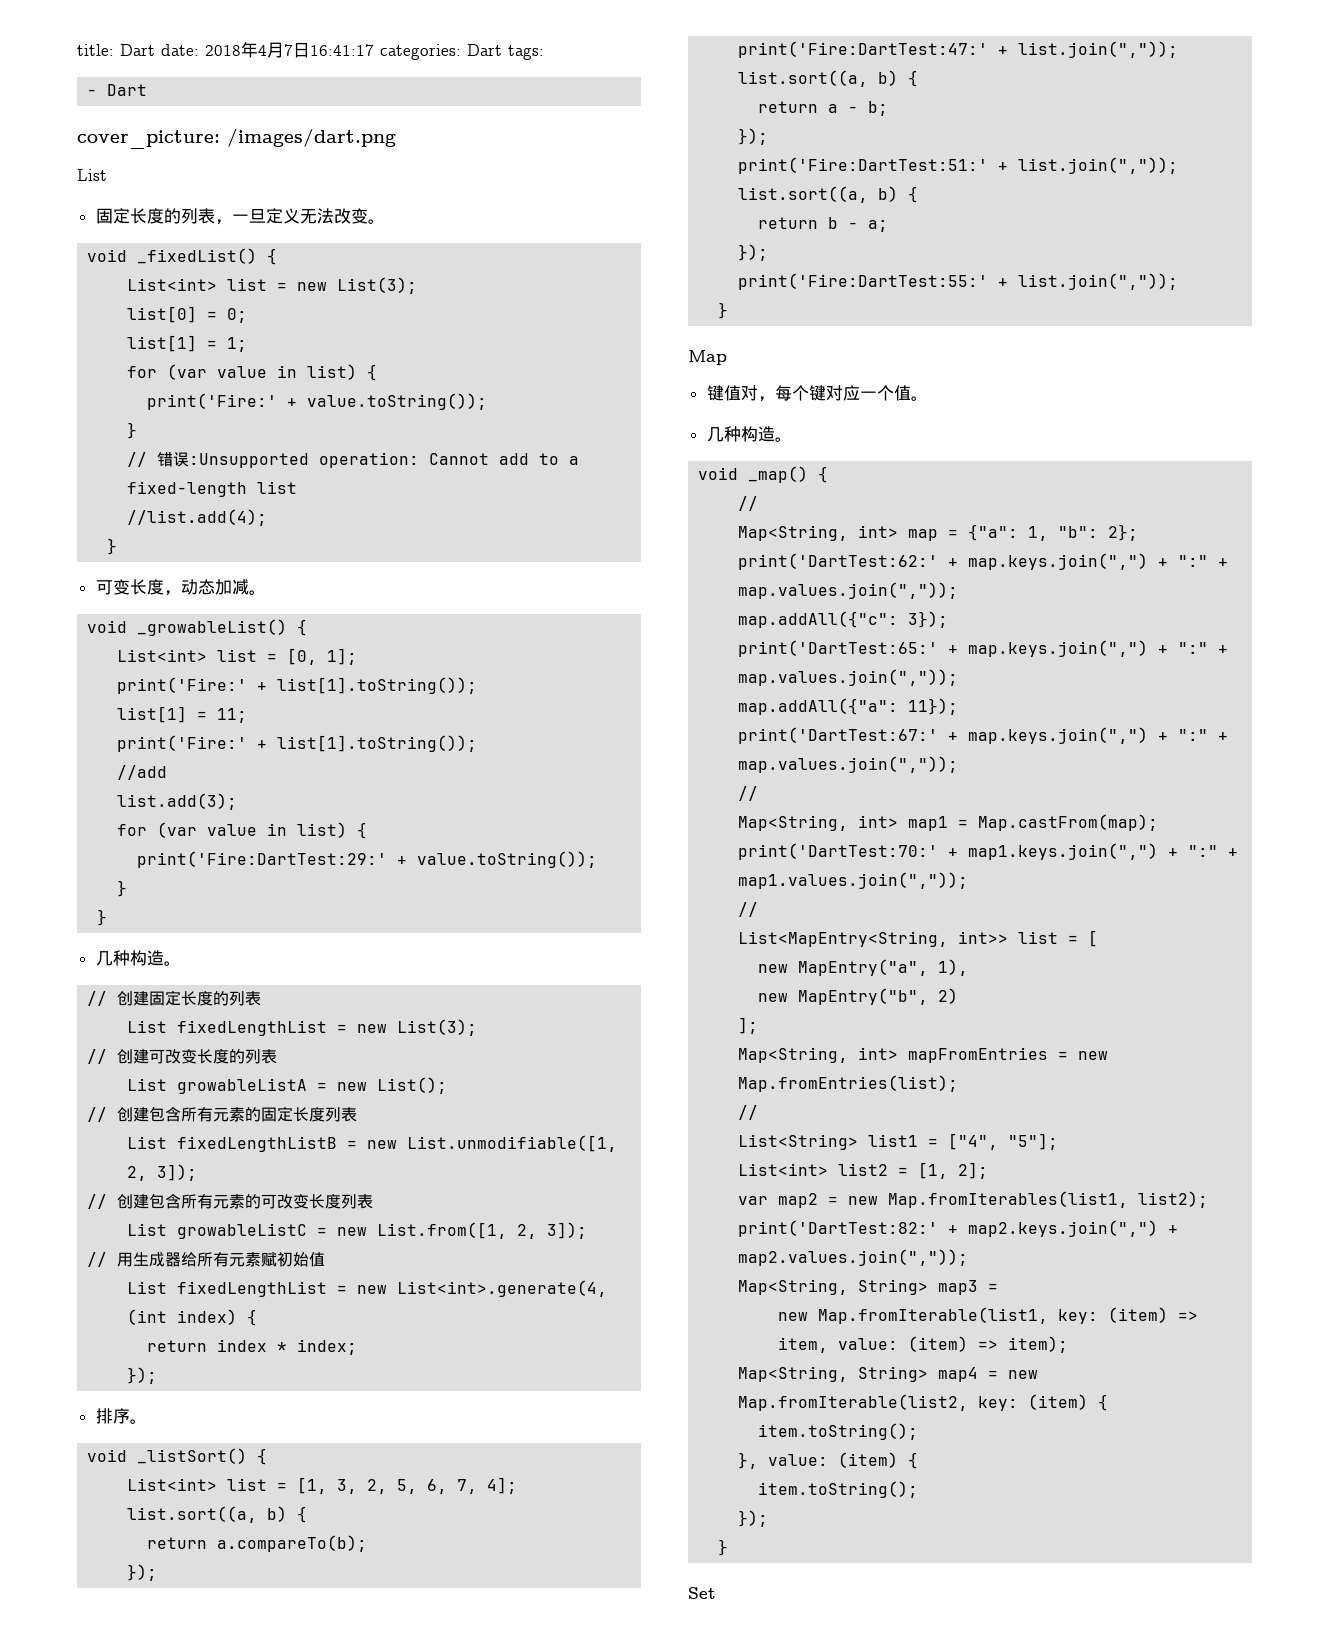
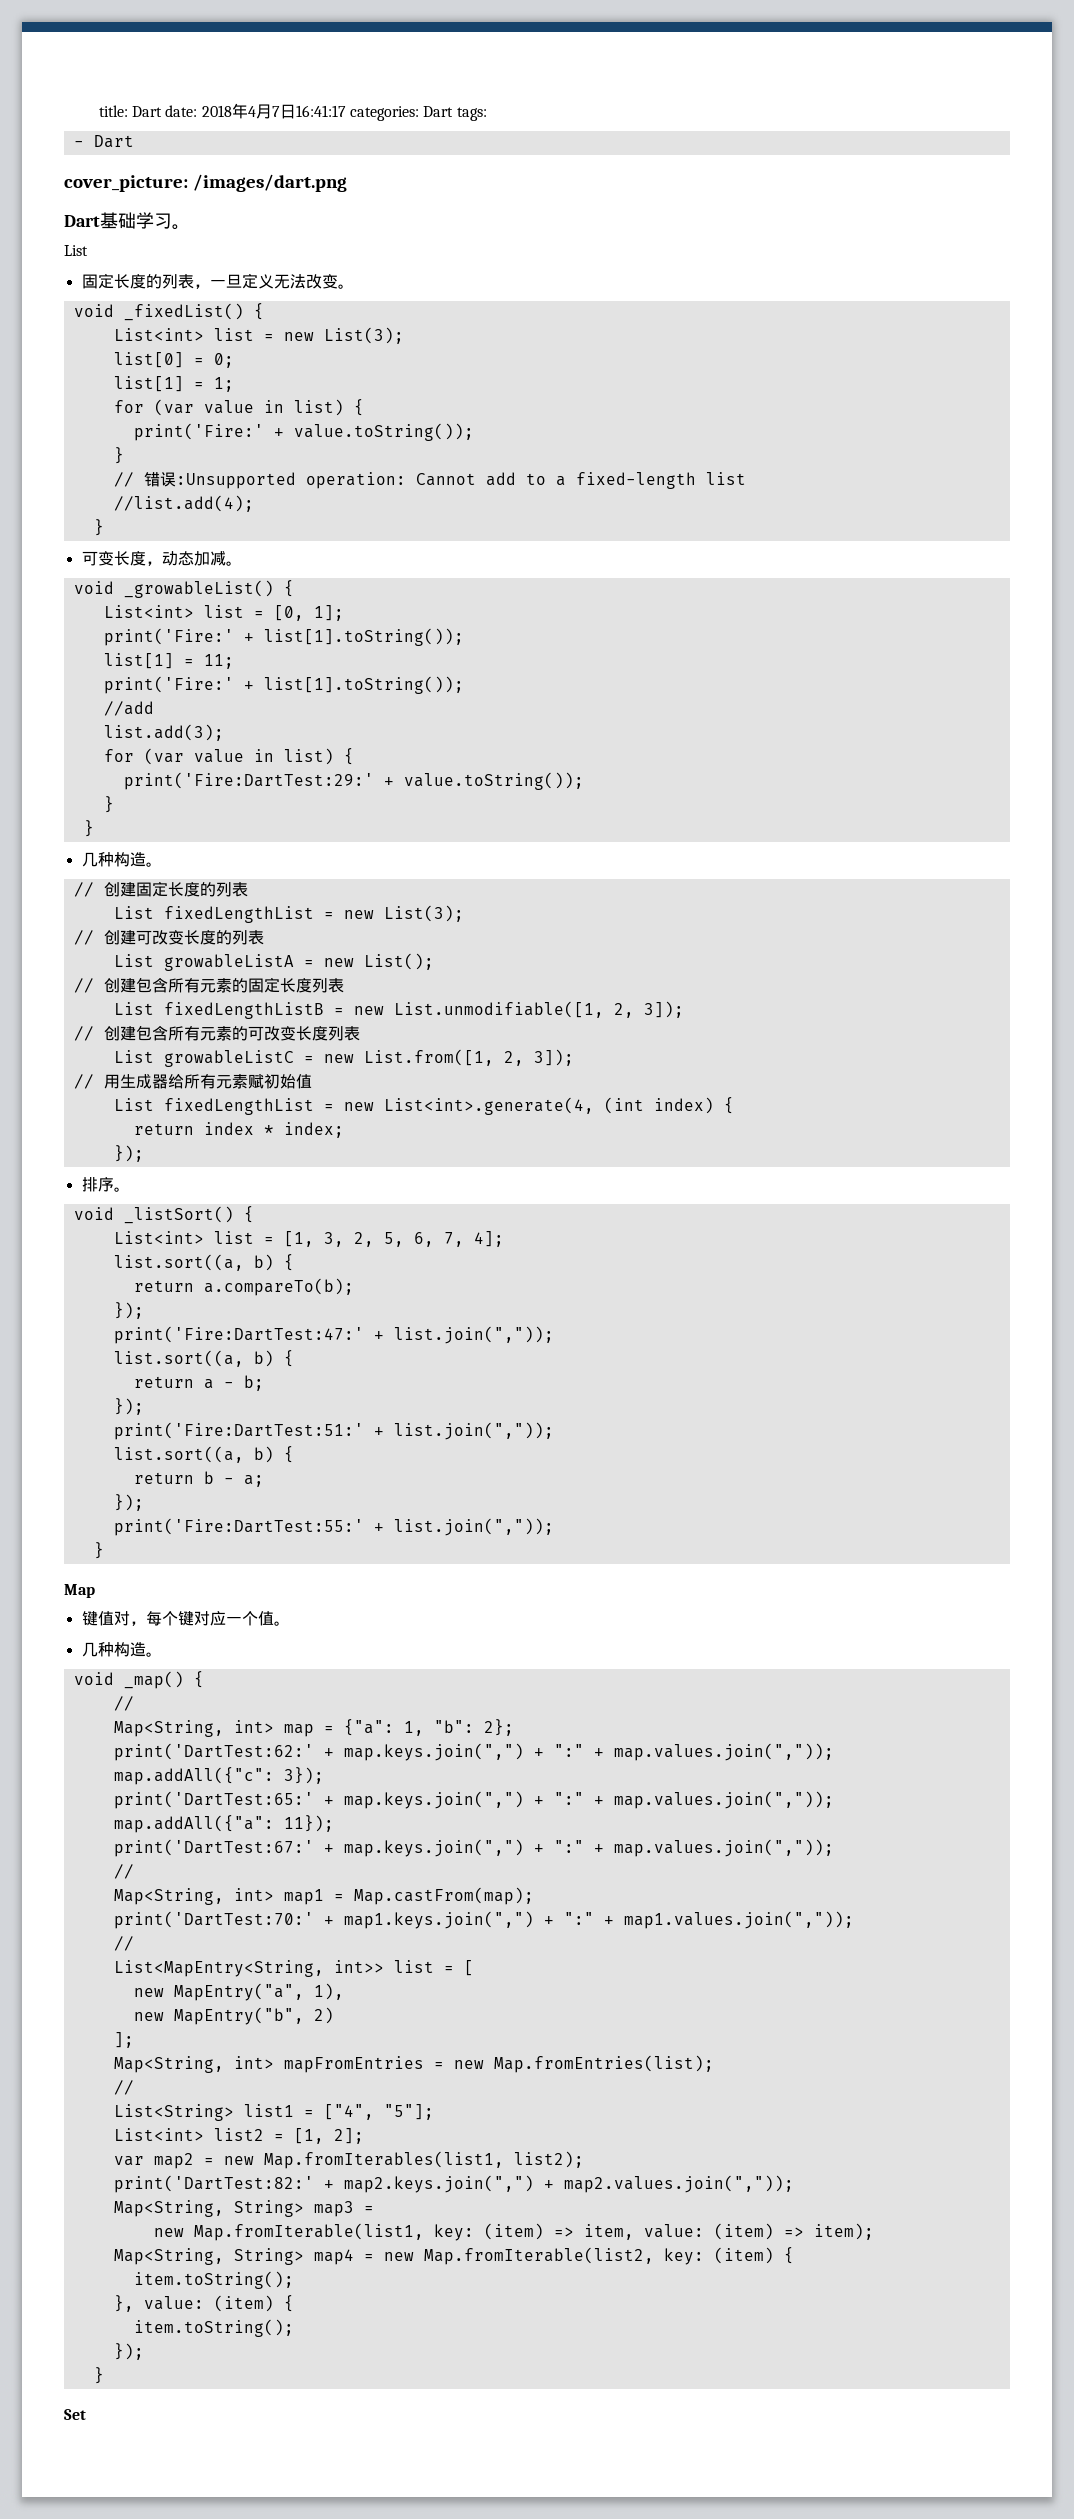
(396, 137) none -> [64,212,190,230] // Dart基础学习。

